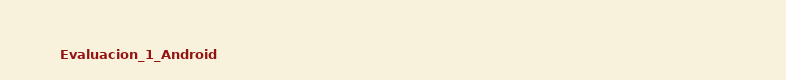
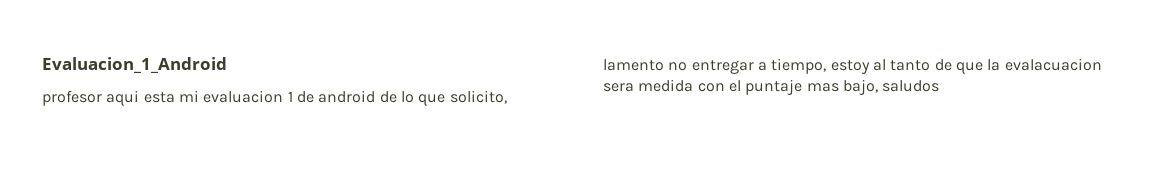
(217, 55) none -> [42,90,507,106] [603,58,1102,74] [603,79,940,95] // profesor aqui esta mi evaluacion 1 de android de lo que solicito, lamento no entregar a tiempo, estoy al tanto de que la evalacuacion sera medida con el puntaje mas bajo, saludos

